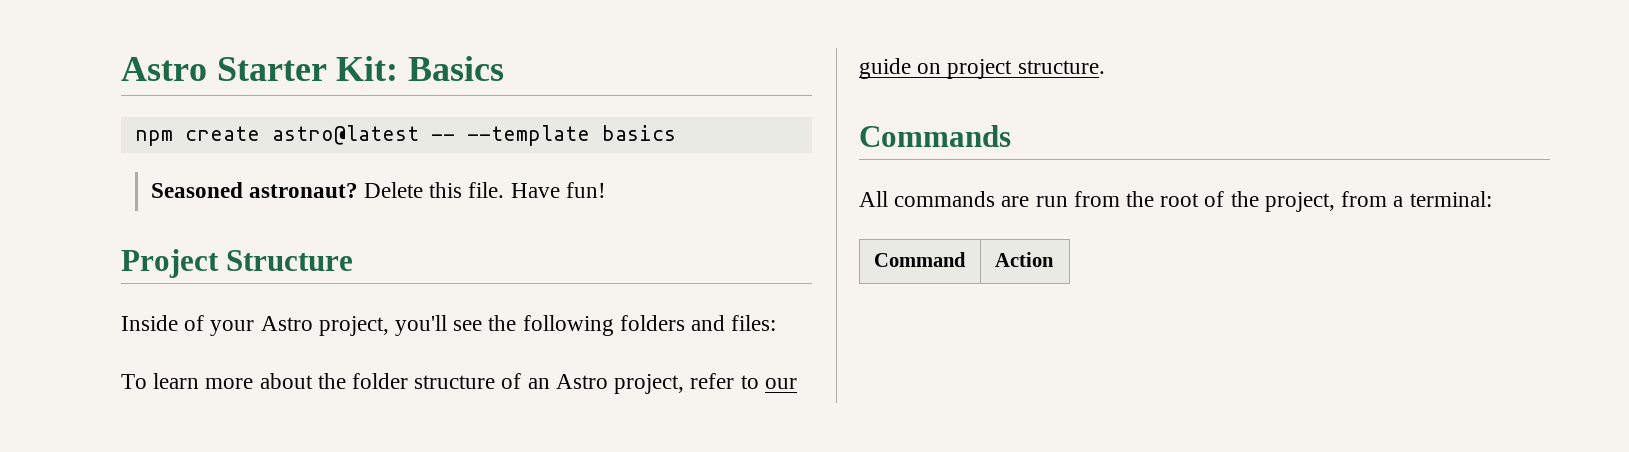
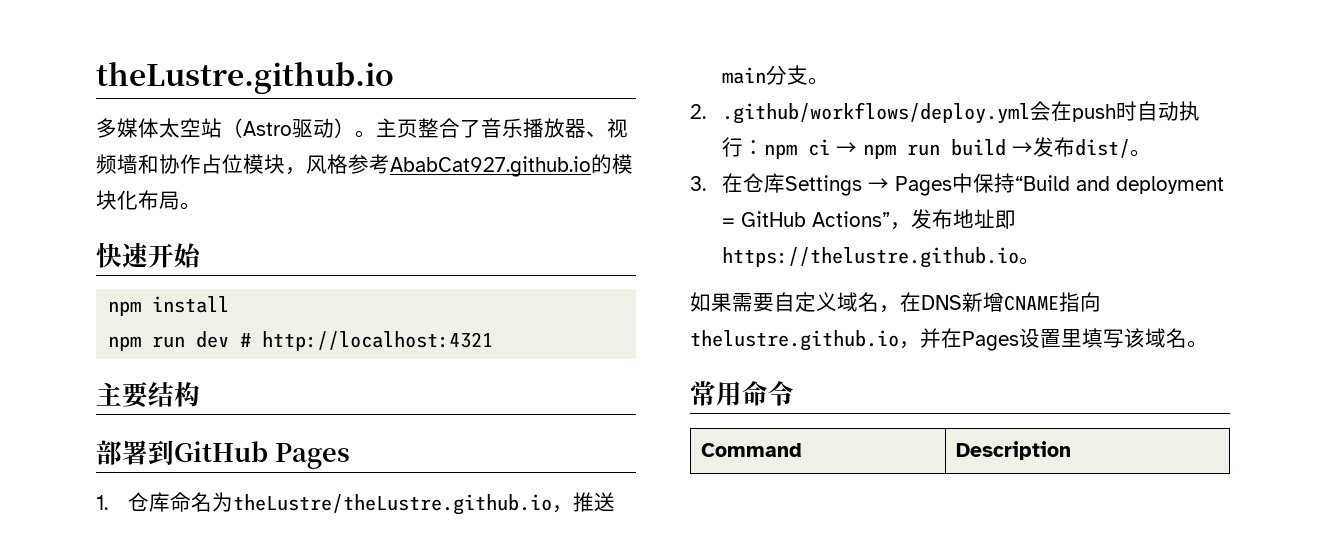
[121,56,505,81] [134,125,676,146] [150,182,606,198] [121,249,354,278] [121,315,777,336] [121,373,797,394] [859,58,1105,79] [859,125,1011,147] [859,191,1492,212] Astro Starter Kit: Basics // npm create astro@latest -- --template basics // Seasoned astronaut? Delete this file. Have fun! // Project Structure // Inside of your Astro project, you'll see the following folders and files: // To learn more about the folder structure of an Astro project, refer to our guide on project structure. // Commands // All commands are run from the root of the project, from a terminal: -> [96,61,394,94] [96,118,628,138] [96,154,633,177] [96,190,201,210] [96,242,202,268] [108,296,230,316] [108,331,494,351] [96,381,200,408] [96,440,350,469] [96,492,616,515] [722,65,830,85] [690,101,1201,124] [722,137,1152,159] [690,173,1225,196] [722,209,1017,230] [722,247,1041,268] [690,292,1101,313] [690,328,1208,351] [690,381,794,406] theLustre.github.io // 多媒体太空站（Astro驱动）。主页整合了音乐播放器、视频墙和协作占位模块，风格参考AbabCat927.github.io的模块化布局。 // 快速开始 // npm install // npm run dev # http://localhost:4321 // 主要结构 // 部署到GitHub Pages // 1.仓库命名为theLustre/theLustre.github.io，推送main分支。 // 2. .github/workflows/deploy.yml会在push时自动执行：npm ci → npm run build →发布dist/。 // 3.在仓库Settings → Pages中保持“Build and deployment = GitHub Actions”，发布地址即https://thelustre.github.io。 // 如果需要自定义域名，在DNS新增CNAME指向thelustre.github.io，并在Pages设置里填写该域名。 // 常用命令
[994,252,1054,267] Action -> [955,441,1071,460] Description

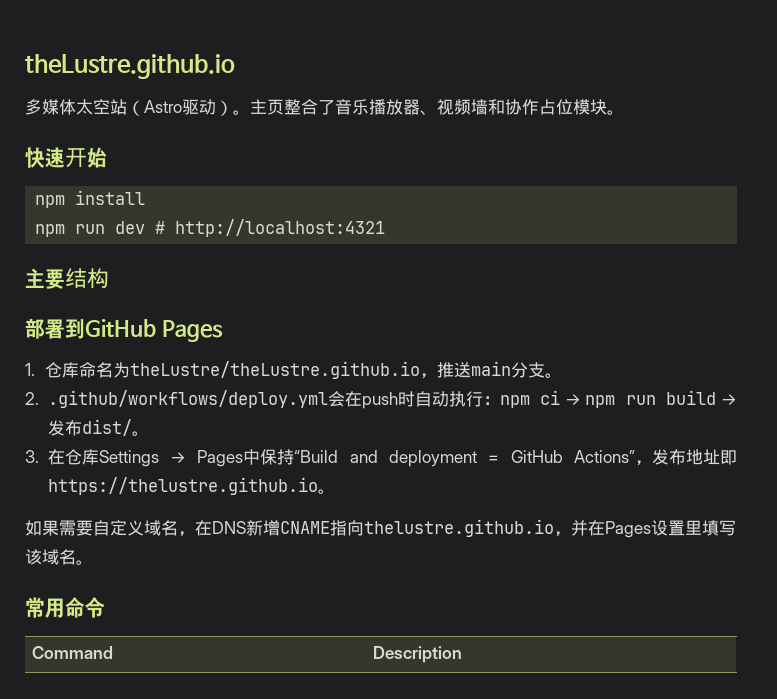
[285,154,633,177] [96,190,180,210] ，风格参考AbabCat927.github.io的模块化布局 -> (607, 107) none

